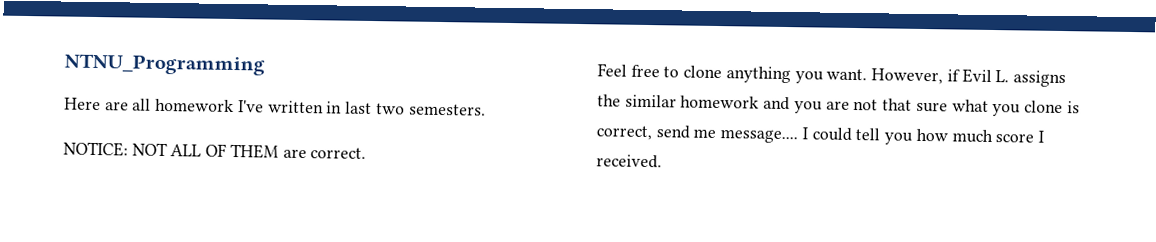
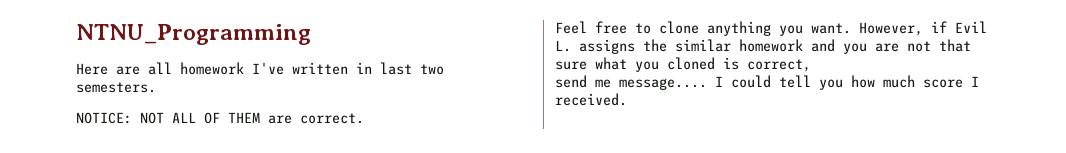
[1023,100,1063,114] clone -> [667,57,715,70] cloned
(652, 133) none -> (811, 65) //

